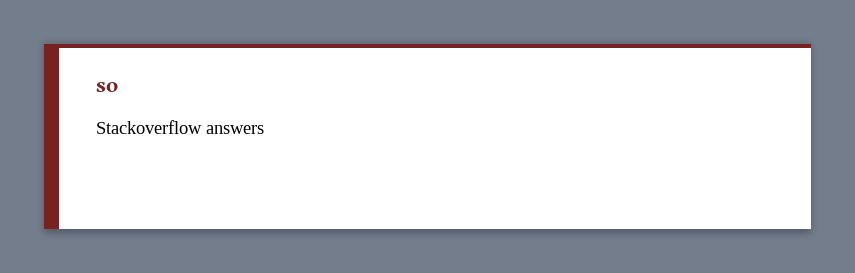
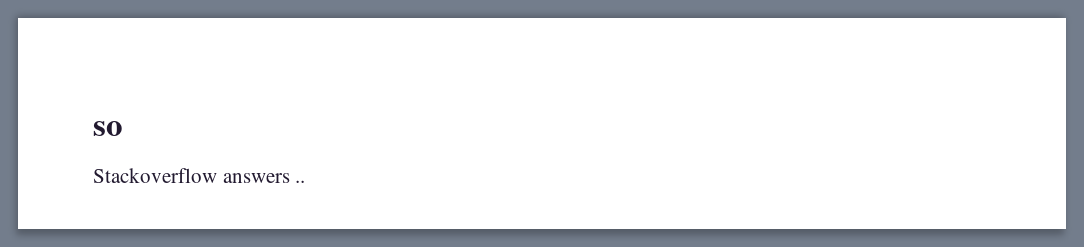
(264, 129) none -> [295,180,306,183] ..

